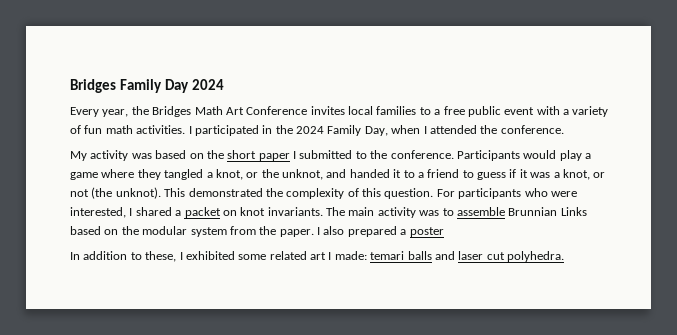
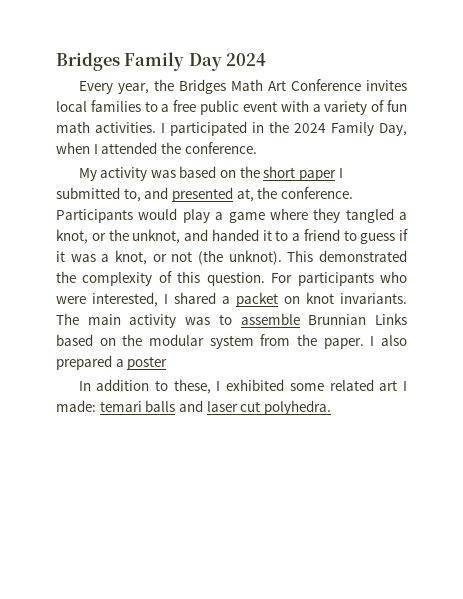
[355,151,367,159] to -> [123,187,254,202] to, and presented at,

